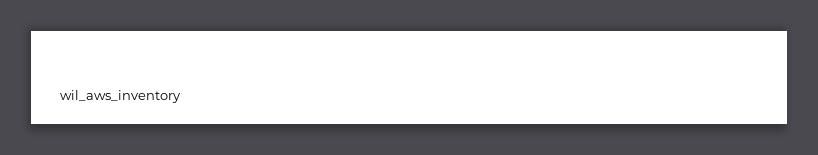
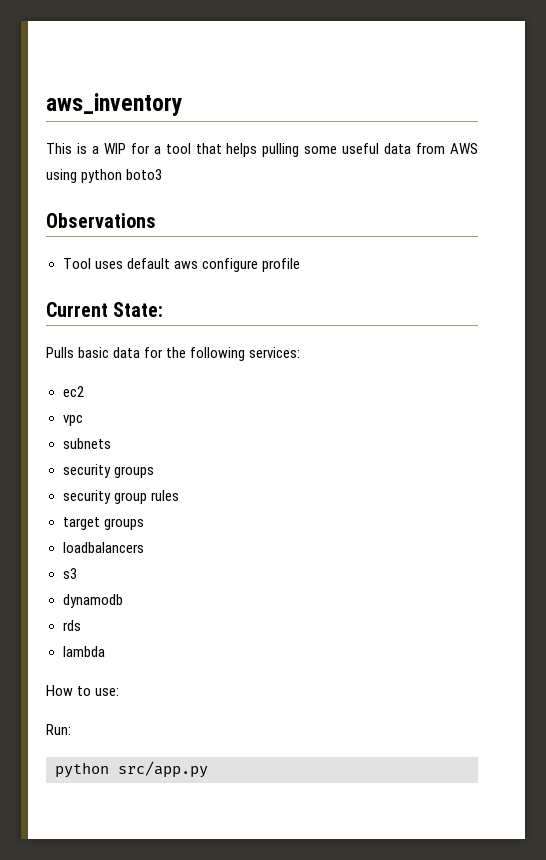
[60,90,181,103] wil_aws_inventory -> [46,93,182,116] [46,143,479,157] [46,169,163,183] [46,213,156,228] [62,258,300,272] [46,302,164,317] [46,347,301,361] [62,386,84,397] [62,415,83,426] [62,438,111,449] [62,464,154,478] [62,490,179,504] [62,517,144,530] [62,542,144,553] [62,568,77,579] [62,594,123,608] [62,620,81,631] [62,646,105,657] [46,685,120,696] [46,724,71,735] [55,761,208,778] aws_inventory // This is a WIP for a tool that helps pulling some useful data from AWS using python boto3 // Observations // Tool uses default aws configure profile // Current State: // Pulls basic data for the following services: // ec2 // vpc // subnets // security groups // security group rules // target groups // loadbalancers // s3 // dynamodb // rds // lambda // How to use: // Run: // python src/app.py

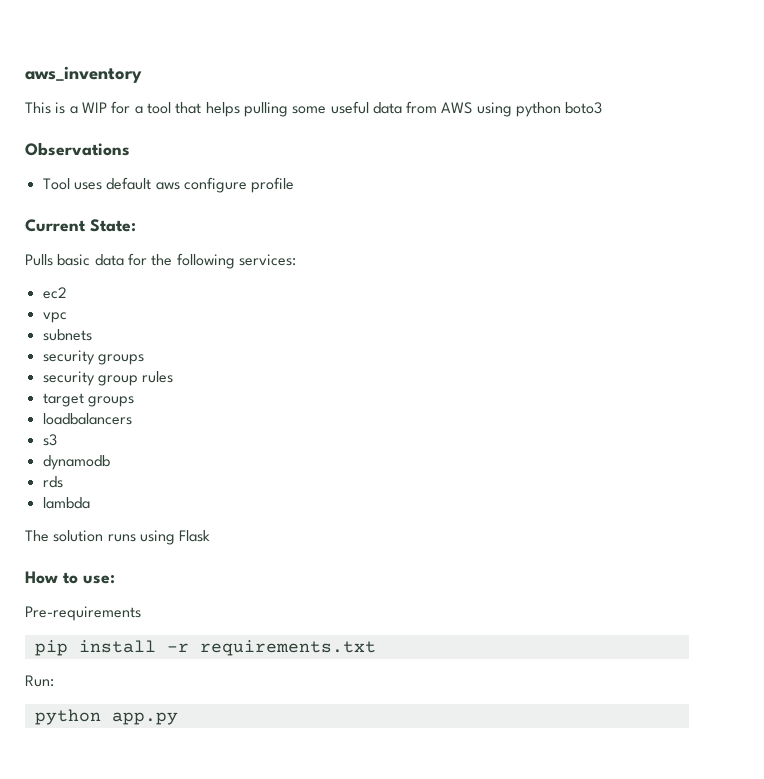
[46,685,120,696] How to use: -> [25,530,211,545] [25,571,115,584] [25,606,141,621] [34,640,376,656] The solution runs using Flask // How to use: // Pre-requirements // pip install -r requirements.txt
[118,761,208,778] src/app.py -> [111,712,178,725] app.py

